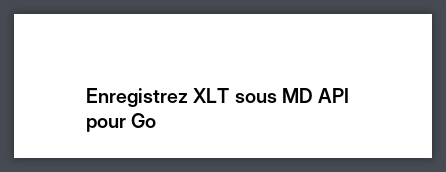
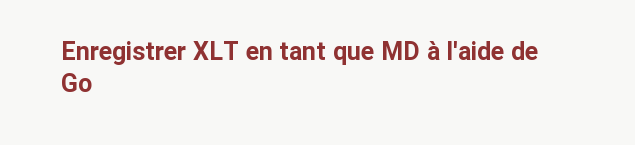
[86,88,350,107] [86,118,126,132] Enregistrez XLT sous MD API pour -> [61,41,538,65] Enregistrer XLT en tant que MD à l'aide de

